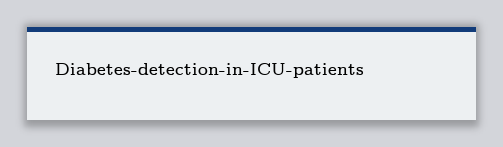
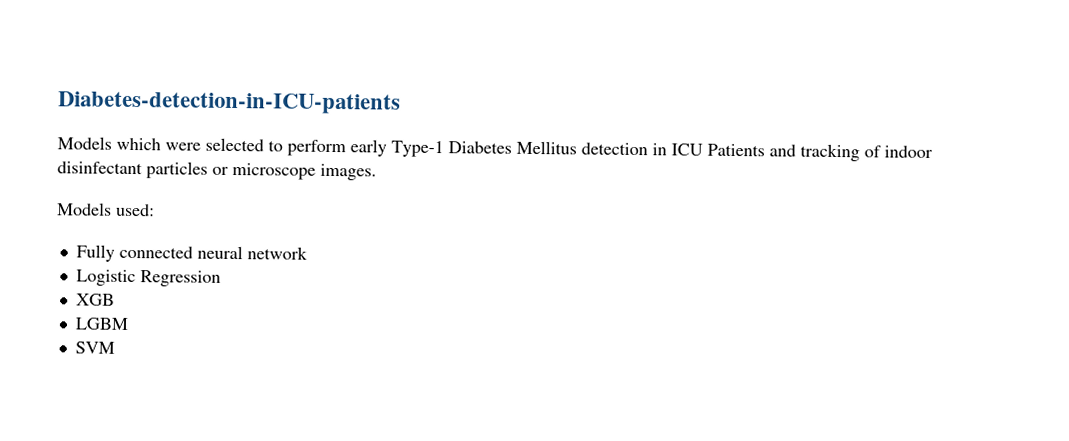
(364, 70) none -> [57,136,933,162] [57,161,377,181] [57,202,155,217] [75,244,308,262] [75,269,221,287] [75,293,115,306] [74,317,129,330] [74,341,115,354] // Models which were selected to perform early Type-1 Diabetes Mellitus detection in ICU Patients and tracking of indoor disinfectant particles or microscope images. // Models used: // Fully connected neural network // Logistic Regression // XGB // LGBM // SVM

